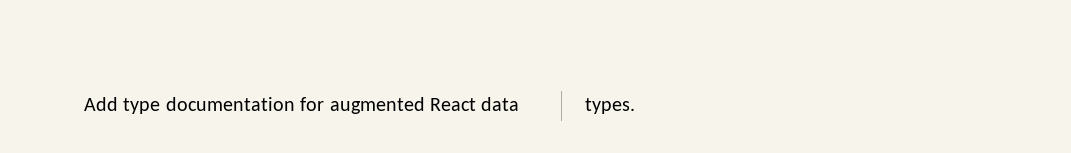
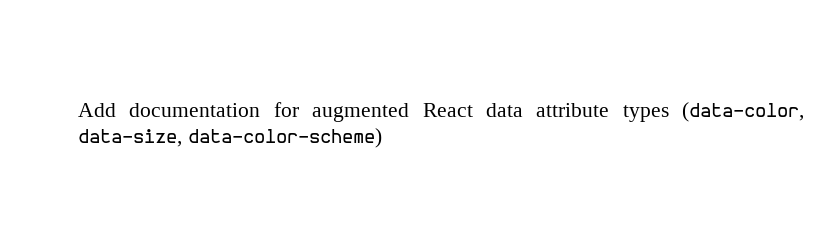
[123,98,161,114] type -> (116, 110) none
[585,98,635,114] types. -> [536,102,804,122] [78,128,382,148] attribute types (data-color, data-size, data-color-scheme)

